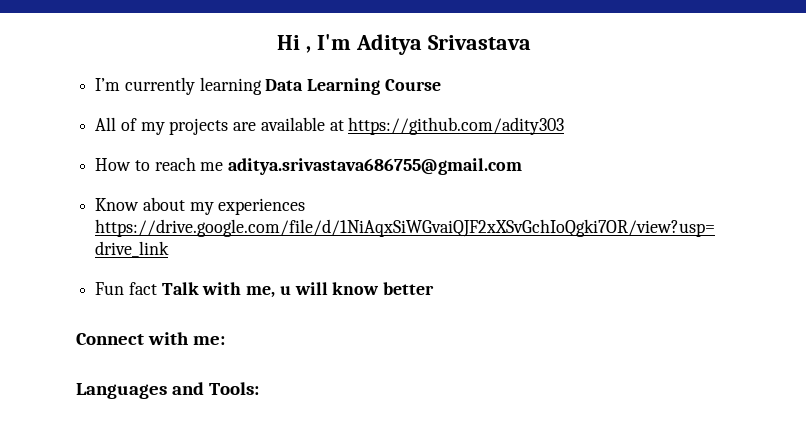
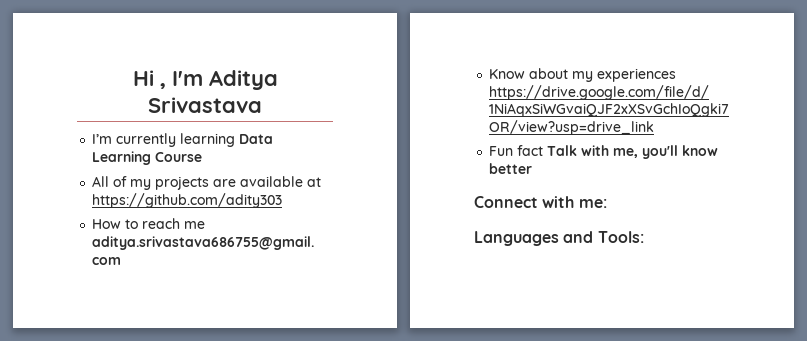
[279,282,328,295] u will -> [642,145,679,159] you'll

